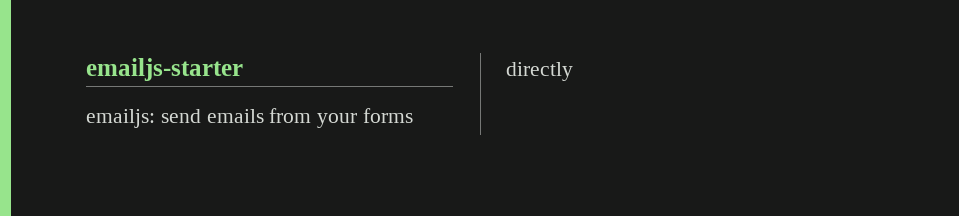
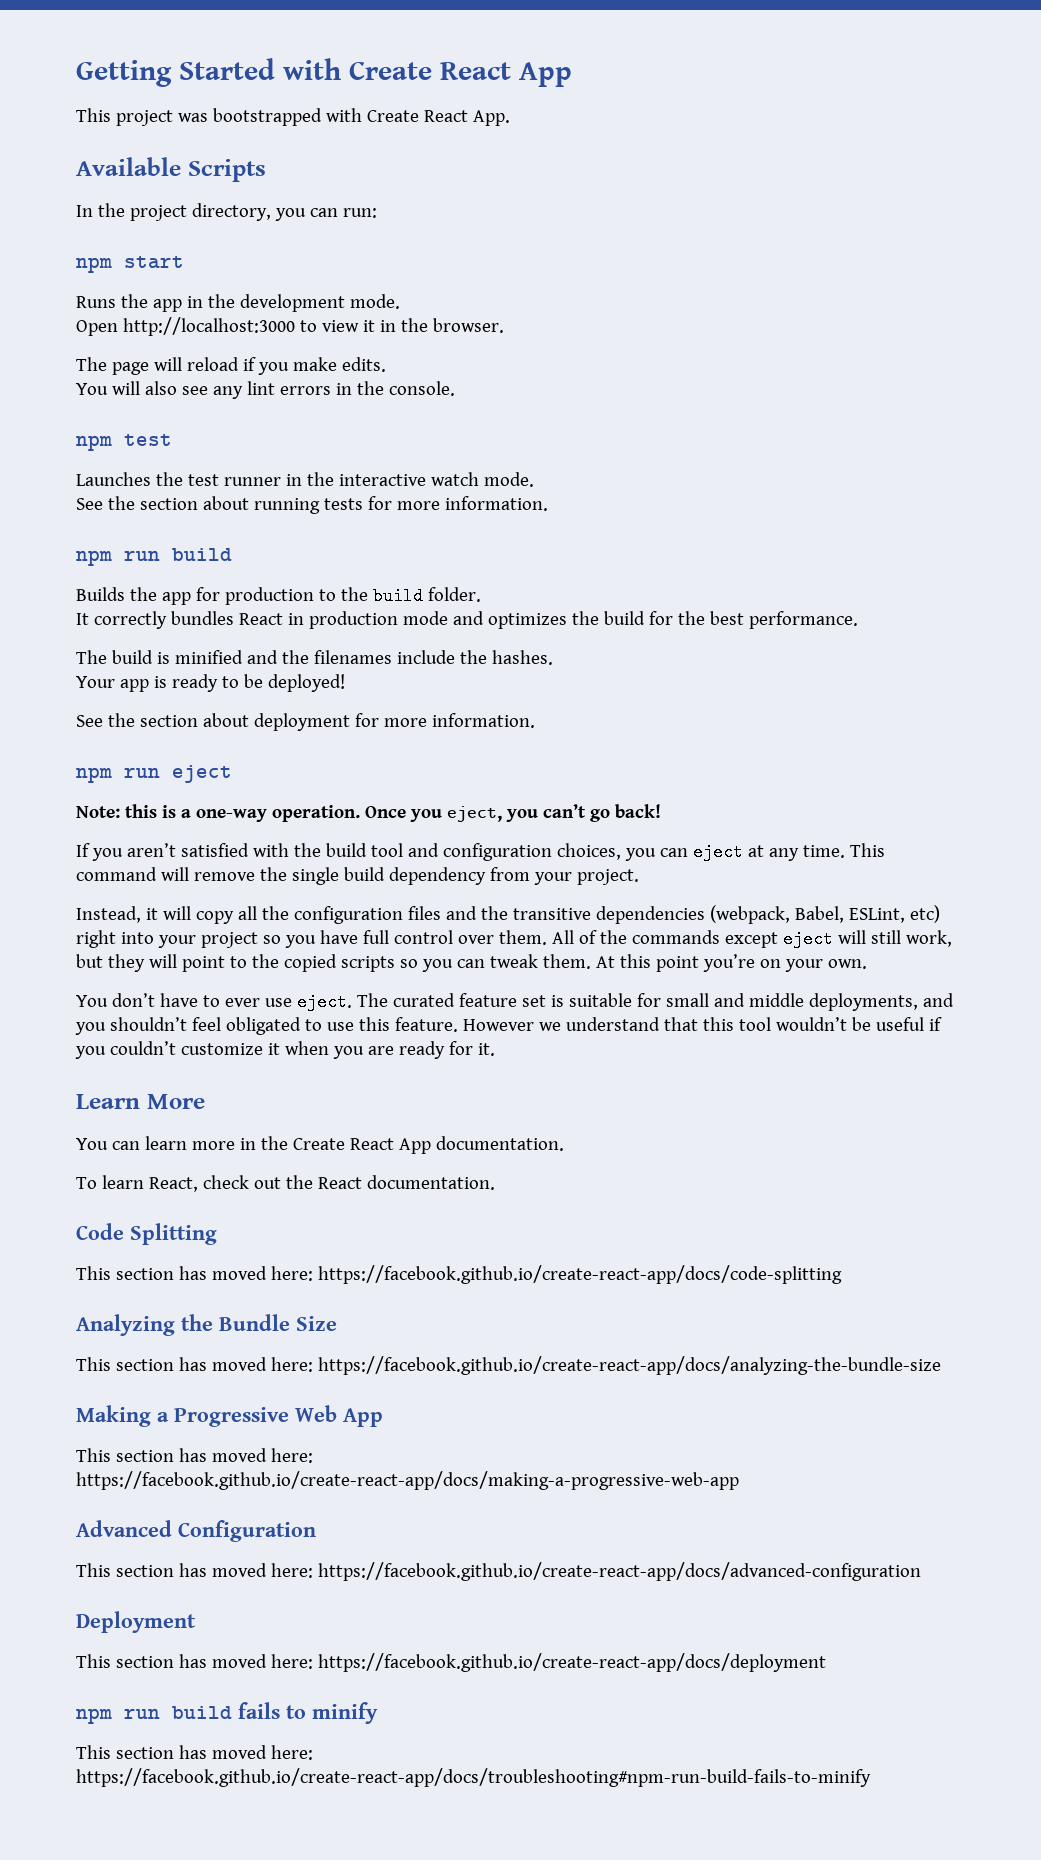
[86,58,243,81] [86,108,414,128] [506,62,573,81] emailjs-starter // emailjs: send emails from your forms directly -> [76,58,572,87] [76,108,510,126] [76,157,266,182] [76,203,377,221] [76,256,184,273] [76,294,400,312] [76,317,504,336] [76,357,386,375] [76,381,455,399] [76,434,172,451] [76,472,534,487] [76,496,548,514] [76,548,232,566] [76,587,481,605] [76,611,858,629] [76,650,553,665] [76,674,345,692] [76,713,535,731] [76,765,232,783] [76,804,661,822] [76,843,885,861] [76,867,639,885] [76,905,940,924] [76,930,952,948] [76,954,867,972] [76,993,954,1011] [75,1017,942,1035] [75,1041,495,1059] [76,1094,205,1109] [76,1136,564,1154] [76,1175,495,1192] [76,1223,217,1245] [76,1265,842,1284] [76,1314,337,1336] [76,1356,941,1375] [76,1405,383,1427] [76,1448,313,1463] [76,1471,739,1490] [76,1520,316,1542] [76,1562,921,1581] [76,1611,196,1633] [76,1653,826,1672] [76,1702,378,1724] [76,1745,313,1760] [76,1768,871,1787] Getting Started with Create React App // This project was bootstrapped with Create React App. // Available Scripts // In the project directory, you can run: // npm start // Runs the app in the development mode. // Open http://localhost:3000 to view it in the browser. // The page will reload if you make edits. // You will also see any lint errors in the console. // npm test // Launches the test runner in the interactive watch mode. // See the section about running tests for more information. // npm run build // Builds the app for production to the build folder. // It correctly bundles React in production mode and optimizes the build for the best performance. // The build is minified and the filenames include the hashes. // Your app is ready to be deployed! // See the section about deployment for more information. // npm run eject // Note: this is a one-way operation. Once you eject, you can’t go back! // If you aren’t satisfied with the build tool and configuration choices, you can eject at any time. This command will remove the single build dependency from your project. // Instead, it will copy all the configuration files and the transitive dependencies (webpack, Babel, ESLint, etc) right into your project so you have full control over them. All of the commands except eject will still work, but they will point to the copied scripts so you can tweak them. At this point you’re on your own. // You don’t have to ever use eject. The curated feature set is suitable for small and middle deployments, and you shouldn’t feel obligated to use this feature. However we understand that this tool wouldn’t be useful if you couldn’t customize it when you are ready for it. // Learn More // You can learn more in the Create React App documentation. // To learn React, check out the React documentation. // Code Splitting // This section has moved here: https://facebook.github.io/create-react-app/docs/code-splitting // Analyzing the Bundle Size // This section has moved here: https://facebook.github.io/create-react-app/docs/analyzing-the-bundle-size // Making a Progressive Web App // This section has moved here: https://facebook.github.io/create-react-app/docs/making-a-progressive-web-app // Advanced Configuration // This section has moved here: https://facebook.github.io/create-react-app/docs/advanced-configuration // Deployment // This section has moved here: https://facebook.github.io/create-react-app/docs/deployment // npm run build fails to minify // This section has moved here: https://facebook.github.io/create-react-app/docs/troubleshooting#npm-run-build-fails-to-minify

